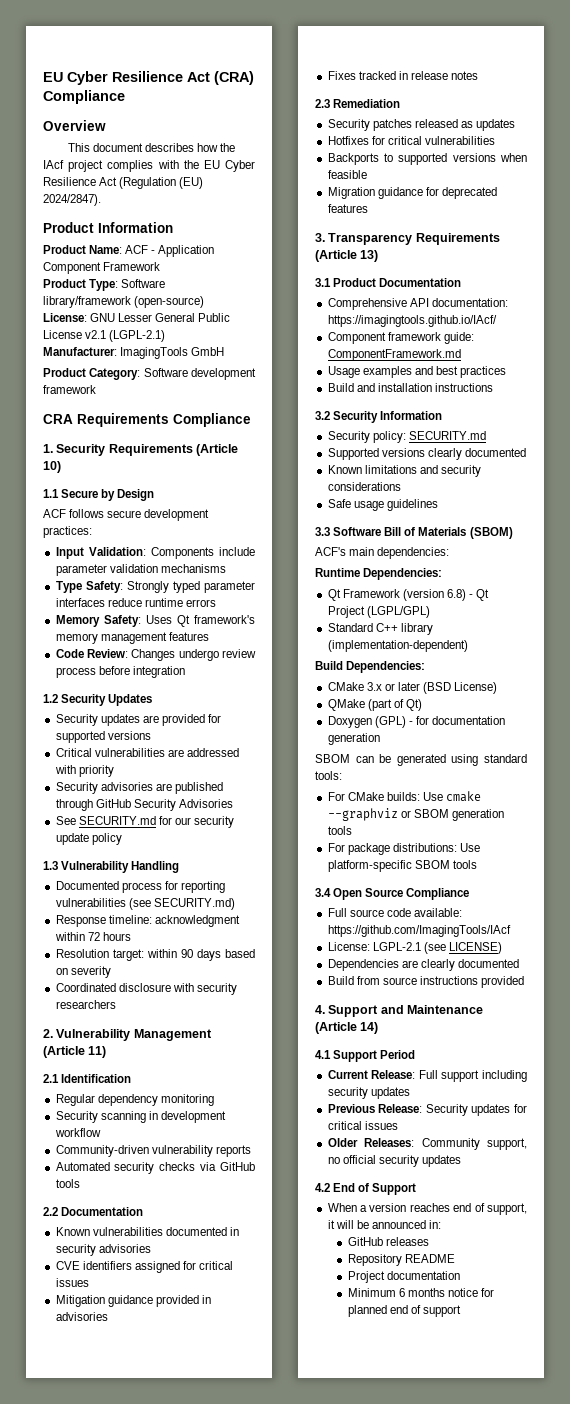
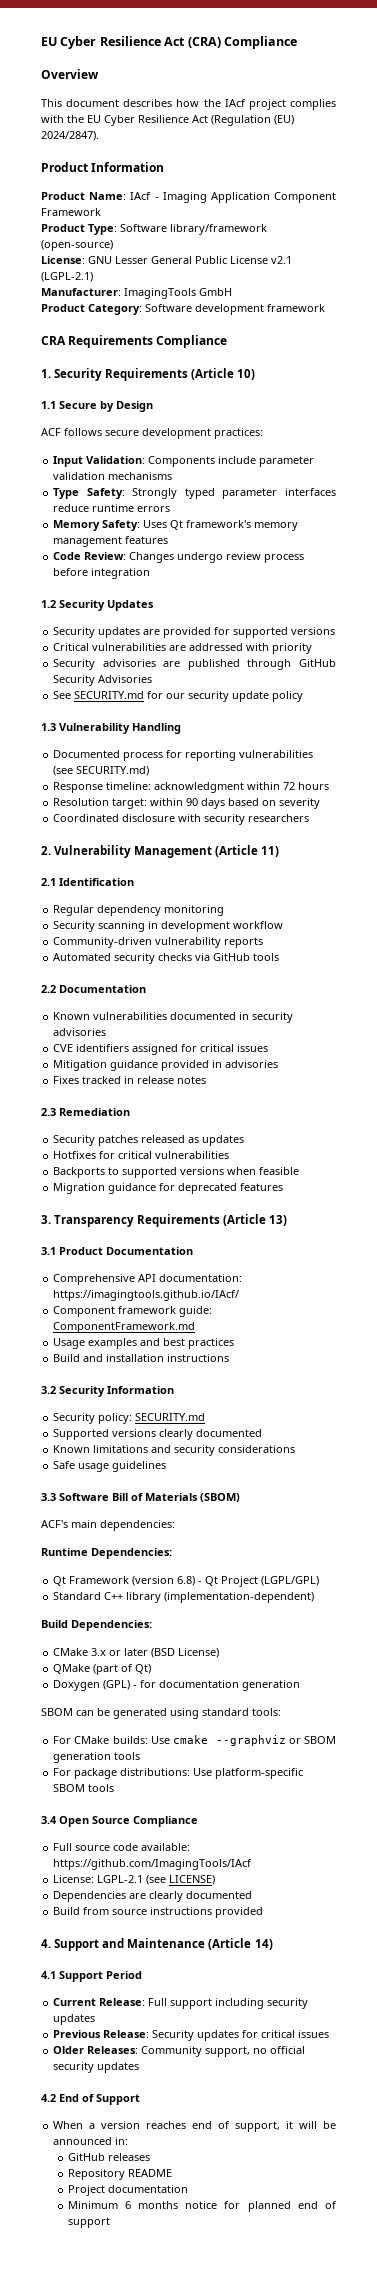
[125,245,156,254] ACF - -> [130,192,207,203] IAcf - Imaging

